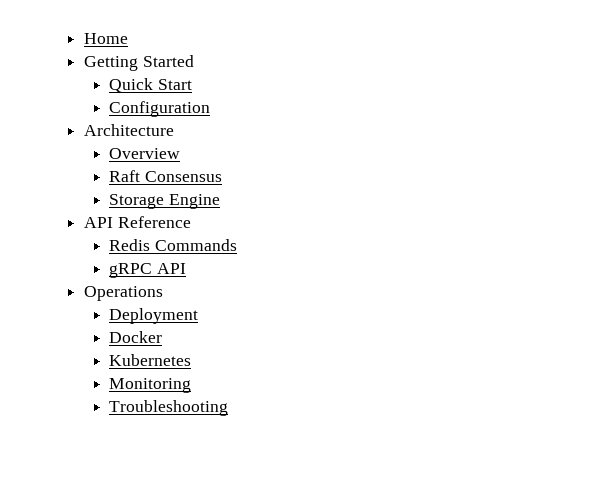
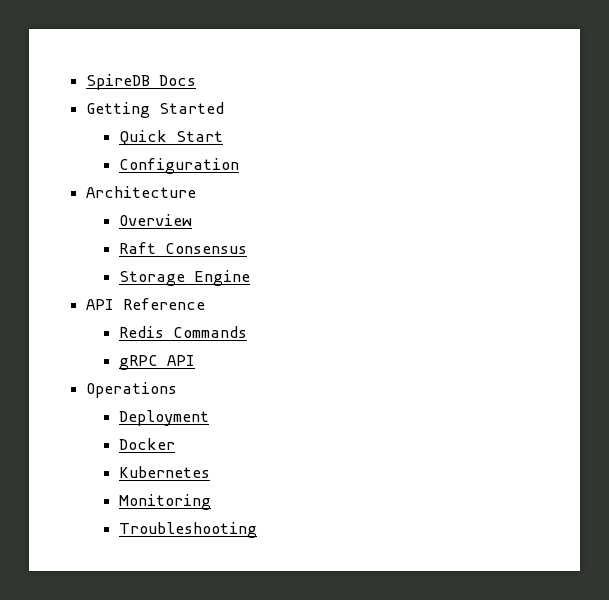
[84,33,129,44] Home -> [86,74,197,90] SpireDB Docs

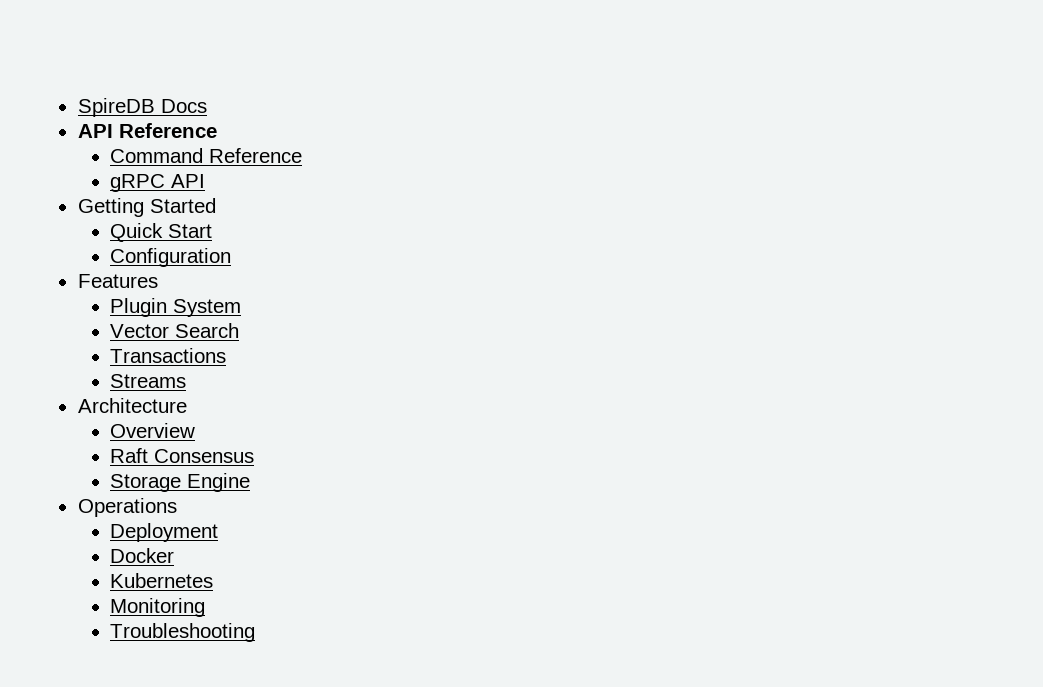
(197, 80) none -> [77,123,217,138] [110,148,303,163] [110,174,206,192] // API Reference // Command Reference // gRPC API
(239, 166) none -> [77,274,158,288] [110,298,242,317] [110,323,240,338] [110,348,227,363] [110,374,187,388] // Features // Plugin System // Vector Search // Transactions // Streams
[86,298,206,310] [118,326,247,338] [118,355,195,370] // API Reference // Redis Commands // gRPC API -> (251, 482) none

